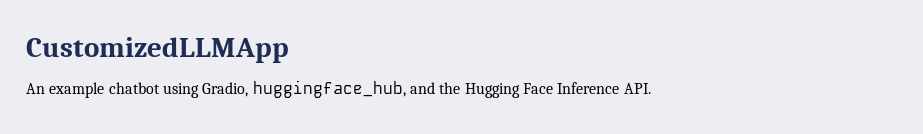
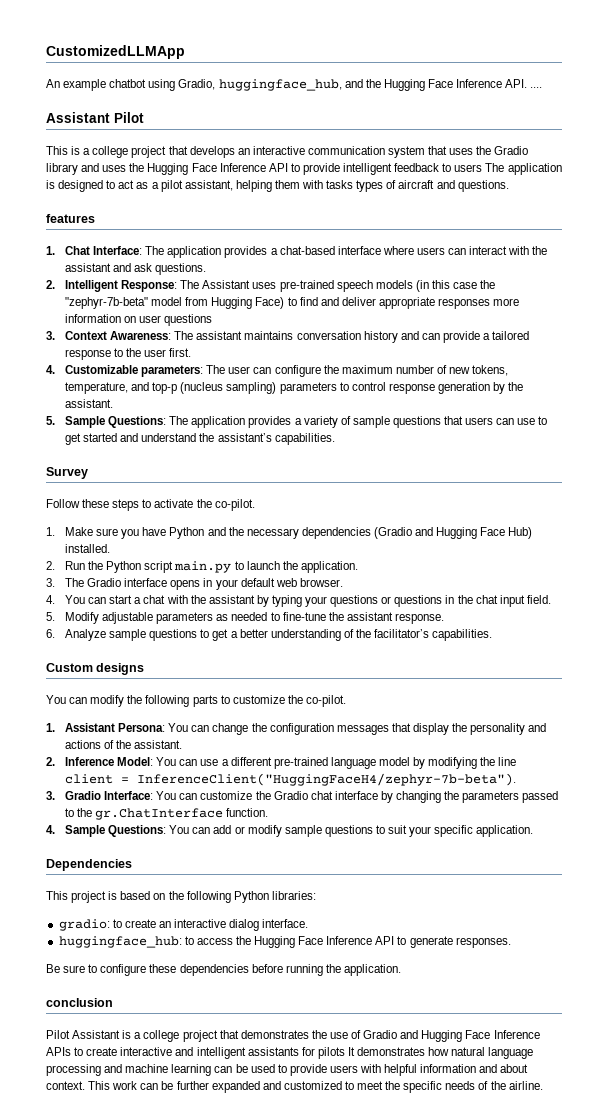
(651, 88) none -> [530,87,543,88] [46,112,144,123] [46,146,529,158] [46,163,562,175] [46,180,509,192] [46,214,95,223] [46,246,548,258] [64,263,207,275] [46,280,496,292] [64,297,520,309] [64,314,213,326] [46,331,530,343] [64,348,192,360] [46,365,509,377] [64,382,524,394] [64,399,113,408] [46,416,548,428] [64,433,335,445] [46,467,88,479] [46,499,255,511] [46,527,533,539] [64,544,110,553] [46,561,358,573] [46,578,343,590] [46,595,551,607] [46,612,444,624] [46,629,493,641] [46,663,145,675] [46,695,346,707] [46,723,547,735] [64,740,183,749] [46,757,517,769] [64,773,516,786] [46,791,559,803] [64,808,269,820] [46,825,534,837] [46,859,132,871] [46,891,316,903] [58,919,309,931] [58,936,511,948] [46,964,401,976] [46,998,113,1007] [46,1030,540,1042] [46,1047,534,1059] [46,1064,529,1076] [46,1081,543,1093] .... // Assistant Pilot // This is a college project that develops an interactive communication system that uses the Gradio library and uses the Hugging Face Inference API to provide intelligent feedback to users The application is designed to act as a pilot assistant, helping them with tasks types of aircraft and questions. // features // 1. Chat Interface: The application provides a chat-based interface where users can interact with the assistant and ask questions. // 2. Intelligent Response: The Assistant uses pre-trained speech models (in this case the "zephyr-7b-beta" model from Hugging Face) to find and deliver appropriate responses more information on user questions // 3. Context Awareness: The assistant maintains conversation history and can provide a tailored response to the user first. // 4. Customizable parameters: The user can configure the maximum number of new tokens, temperature, and top-p (nucleus sampling) parameters to control response generation by the assistant. // 5. Sample Questions: The application provides a variety of sample questions that users can use to get started and understand the assistant’s capabilities. // Survey // Follow these steps to activate the co-pilot. // 1. Make sure you have Python and the necessary dependencies (Gradio and Hugging Face Hub) installed. // 2. Run the Python script main.py to launch the application. // 3. The Gradio interface opens in your default web browser. // 4. You can start a chat with the assistant by typing your questions or questions in the chat input field. // 5. Modify adjustable parameters as needed to fine-tune the assistant response. // 6. Analyze sample questions to get a better understanding of the facilitator’s capabilities. // Custom designs // You can modify the following parts to customize the co-pilot. // 1. Assistant Persona: You can change the configuration messages that display the personality and actions of the assistant. // 2. Inference Model: You can use a different pre-trained language model by modifying the line client = InferenceClient("HuggingFaceH4/zephyr-7b-beta"). // 3. Gradio Interface: You can customize the Gradio chat interface by changing the parameters passed to the gr.ChatInterface function. // 4. Sample Questions: You can add or modify sample questions to suit your specific application. // Dependencies // This project is based on the following Python libraries: // gradio: to create an interactive dialog interface. // huggingface_hub: to access the Hugging Face Inference API to generate responses. // Be sure to configure these dependencies before running the application. // conclusion // Pilot Assistant is a college project that demonstrates the use of Gradio and Hugging Face Inference APIs to create interactive and intelligent assistants for pilots It demonstrates how natural language processing and machine learning can be used to provide users with helpful information and about context. This work can be further expanded and customized to meet the specific needs of the airline.

